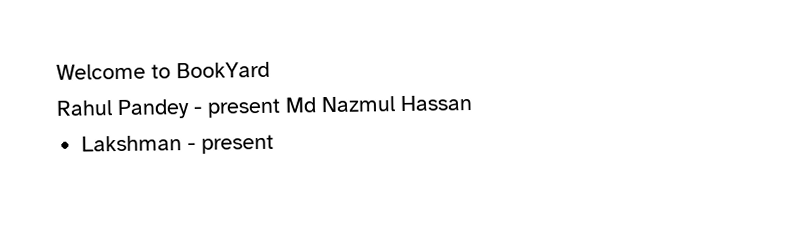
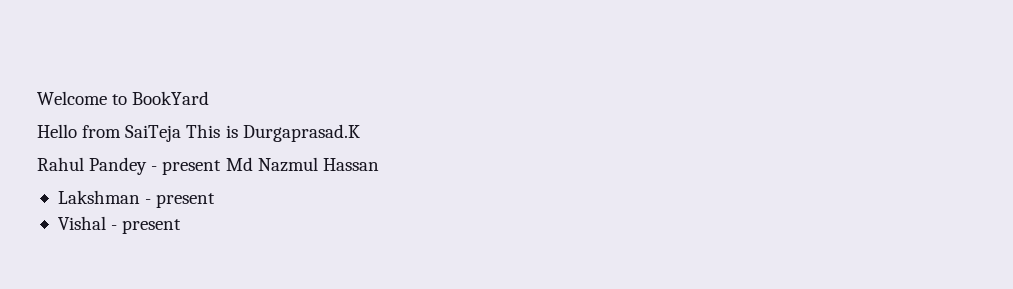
(270, 70) none -> [37,124,360,142] // Hello from SaiTeja This is Durgaprasad.K
(275, 144) none -> [57,216,182,234] // Vishal - present

